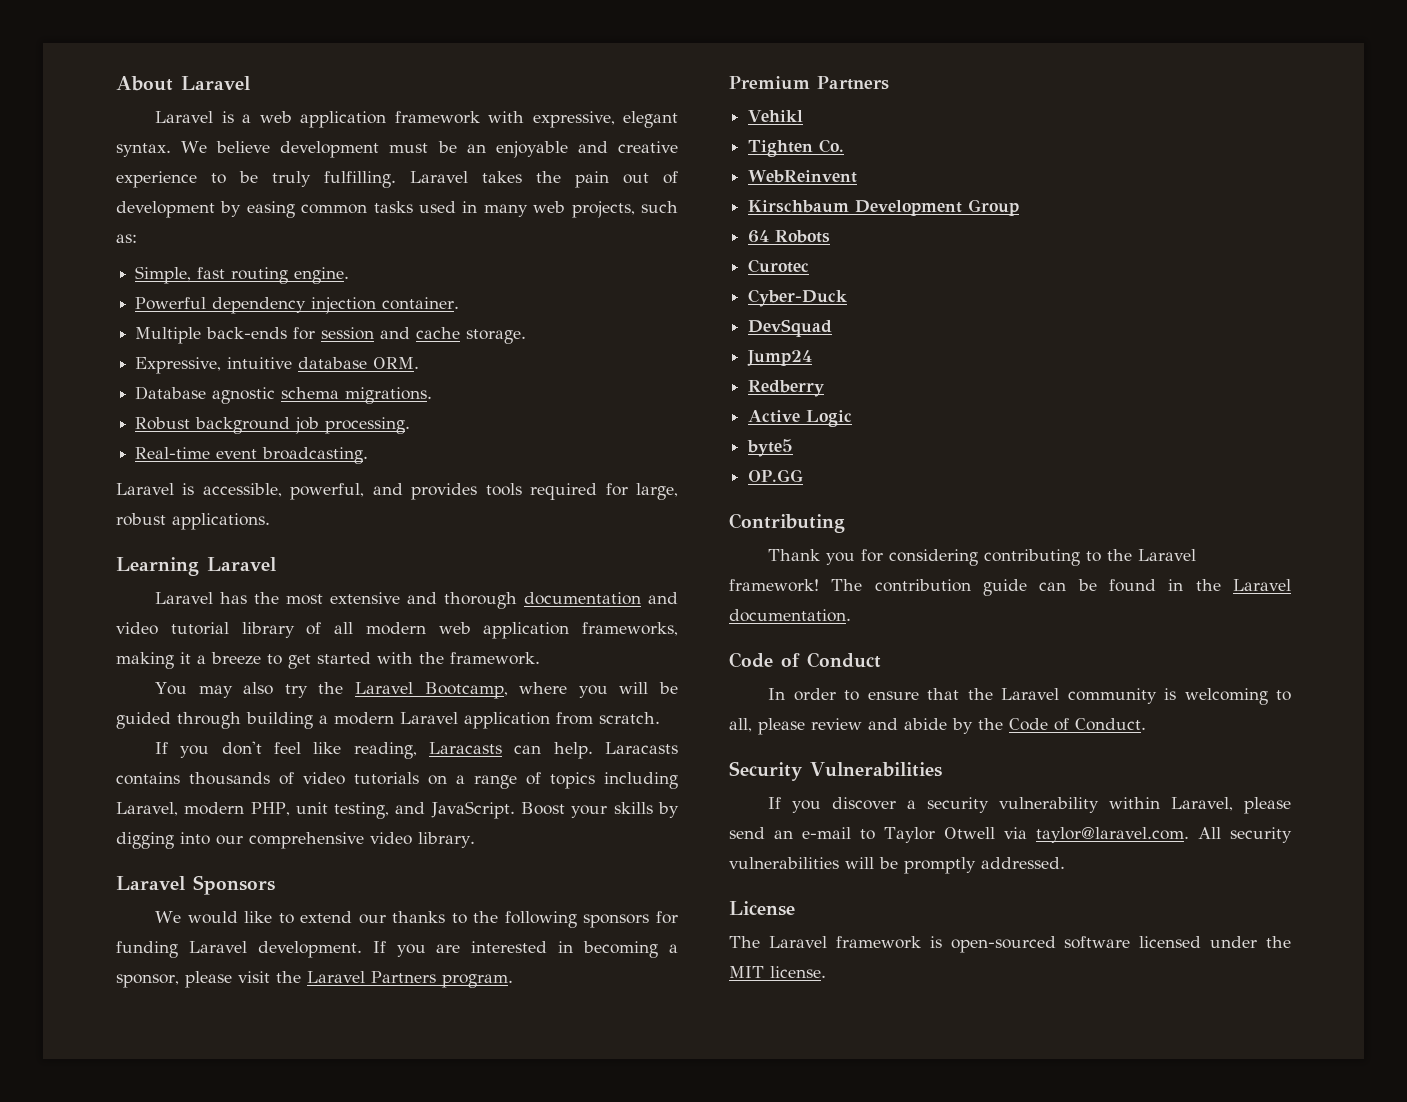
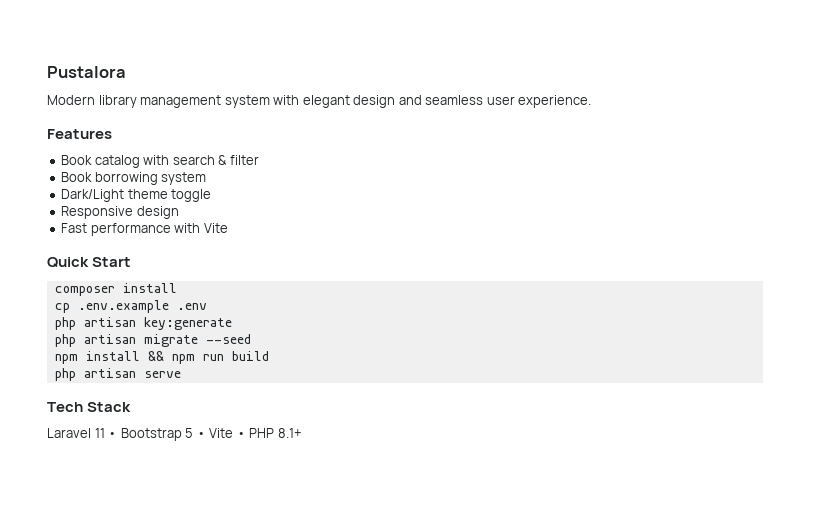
[116,76,250,91] [155,111,678,128] [116,141,678,158] [116,171,678,188] [116,201,678,218] [116,234,137,243] [135,266,350,284] [135,297,460,314] [135,327,527,344] [135,357,420,374] [135,386,433,404] [135,417,411,434] [135,447,369,464] [116,483,678,500] [116,513,270,530] [116,557,276,576] [155,592,678,609] [116,622,678,639] [116,652,540,669] [155,682,678,699] [116,712,660,729] [155,741,679,759] [116,772,678,789] [116,801,680,819] [116,832,475,849] [116,875,275,895] [155,911,678,928] [116,941,679,958] [116,971,513,988] [729,76,889,90] [748,110,804,122] [748,139,845,157] [748,170,858,183] [748,199,1020,216] [748,230,831,243] [748,259,810,273] [748,289,848,307] [748,319,833,337] [747,350,813,366] [748,380,825,397] [748,410,853,427] [747,439,794,457] [748,469,804,482] [729,513,845,533] [768,549,1197,566] [729,579,1291,596] [729,609,851,622] [729,652,881,668] [768,688,1291,705] [729,718,1146,735] [729,761,942,781] [768,797,1291,814] [729,827,1292,843] [729,857,1065,874] [729,901,795,916] [729,936,1291,953] [729,966,826,978] About Laravel // Laravel is a web application framework with expressive, elegant syntax. We believe development must be an enjoyable and creative experience to be truly fulfilling. Laravel takes the pain out of development by easing common tasks used in many web projects, such as: // Simple, fast routing engine. // Powerful dependency injection container. // Multiple back-ends for session and cache storage. // Expressive, intuitive database ORM. // Database agnostic schema migrations. // Robust background job processing. // Real-time event broadcasting. // Laravel is accessible, powerful, and provides tools required for large, robust applications. // Learning Laravel // Laravel has the most extensive and thorough documentation and video tutorial library of all modern web application frameworks, making it a breeze to get started with the framework. // You may also try the Laravel Bootcamp, where you will be guided through building a modern Laravel application from scratch. // If you don't feel like reading, Laracasts can help. Laracasts contains thousands of video tutorials on a range of topics including Laravel, modern PHP, unit testing, and JavaScript. Boost your skills by digging into our comprehensive video library. // Laravel Sponsors // We would like to extend our thanks to the following sponsors for funding Laravel development. If you are interested in becoming a sponsor, please visit the Laravel Partners program. // Premium Partners // Vehikl // Tighten Co. // WebReinvent // Kirschbaum Development Group // 64 Robots // Curotec // Cyber-Duck // DevSquad // Jump24 // Redberry // Active Logic // byte5 // OP.GG // Contributing // Thank you for considering contributing to the Laravel framework! The contribution guide can be found in the Laravel documentation. // Code of Conduct // In order to ensure that the Laravel community is welcoming to all, please review and abide by the Code of Conduct. // Security Vulnerabilities // If you discover a security vulnerability within Laravel, please send an e-mail to Taylor Otwell via taylor@laravel.com. All security vulnerabilities will be promptly addressed. // License // The Laravel framework is open-sourced software licensed under the MIT license. -> [47,66,126,78] [47,95,592,108] [47,129,112,139] [61,155,259,168] [61,172,207,185] [61,189,212,202] [61,206,179,219] [61,223,228,236] [47,257,132,268] [54,283,177,296] [54,300,207,313] [54,317,232,330] [54,334,251,347] [54,351,269,364] [54,368,181,381] [47,402,132,412] [47,428,302,441] Pustalora // Modern library management system with elegant design and seamless user experience. // Features // Book catalog with search & filter // Book borrowing system // Dark/Light theme toggle // Responsive design // Fast performance with Vite // Quick Start // composer install // cp .env.example .env // php artisan key:generate // php artisan migrate --seed // npm install && npm run build // php artisan serve // Tech Stack // Laravel 11 • Bootstrap 5 • Vite • PHP 8.1+

